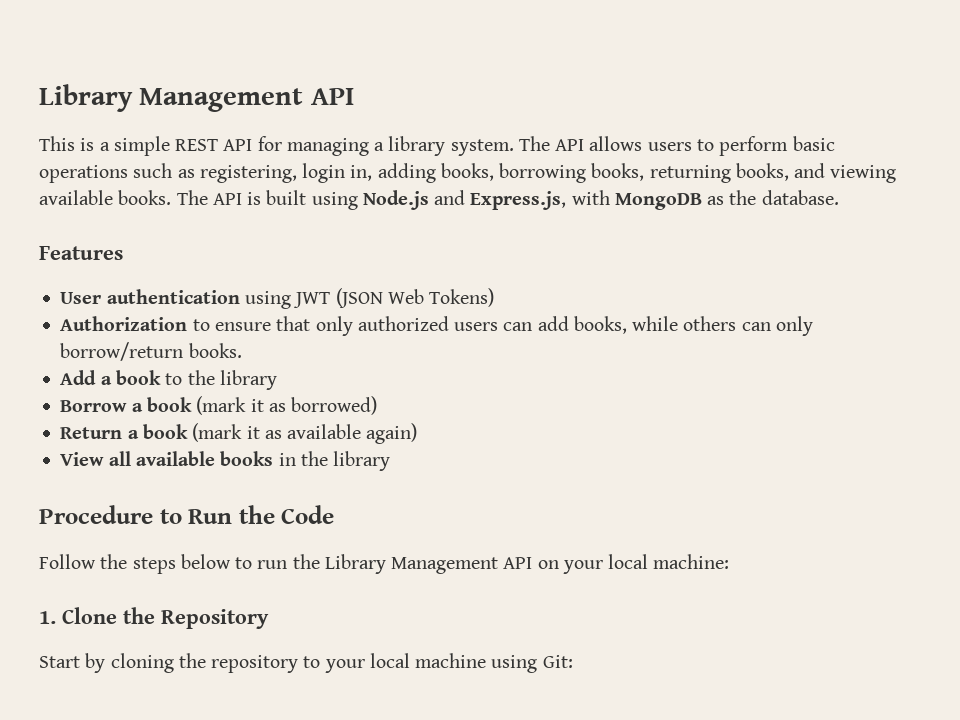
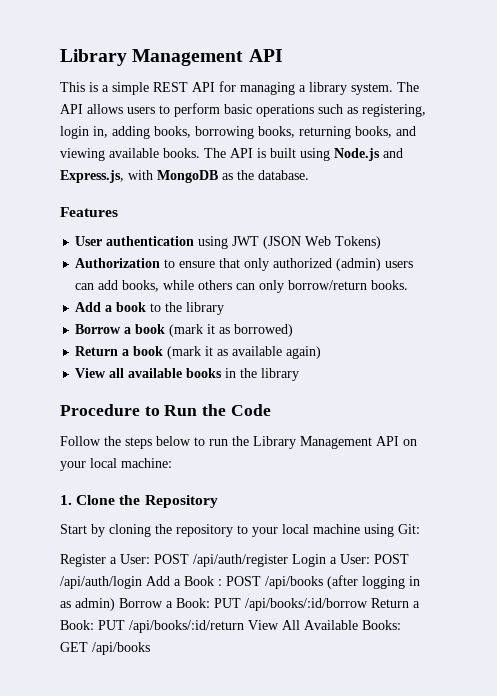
(449, 323) none -> [336,258,382,271] (admin)
(573, 661) none -> [60,554,409,567] [60,575,420,589] [60,598,420,611] [60,620,401,633] [60,642,150,655] // Register a User: POST /api/auth/register Login a User: POST /api/auth/login Add a Book : POST /api/books (after logging in as admin) Borrow a Book: PUT /api/books/:id/borrow Return a Book: PUT /api/books/:id/return View All Available Books: GET /api/books

